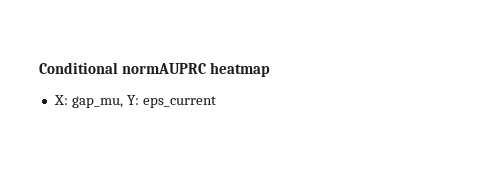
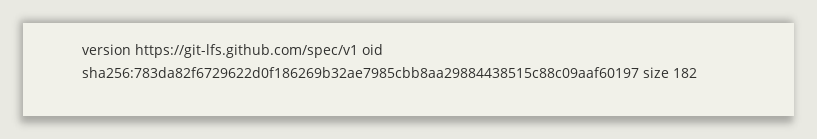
[39,62,271,77] [53,95,216,108] Conditional normAUPRC heatmap // X: gap_mu, Y: eps_current -> [82,44,383,58] [82,67,697,78] version https://git-lfs.github.com/spec/v1 oid sha256:783da82f6729622d0f186269b32ae7985cbb8aa29884438515c88c09aaf60197 size 182

